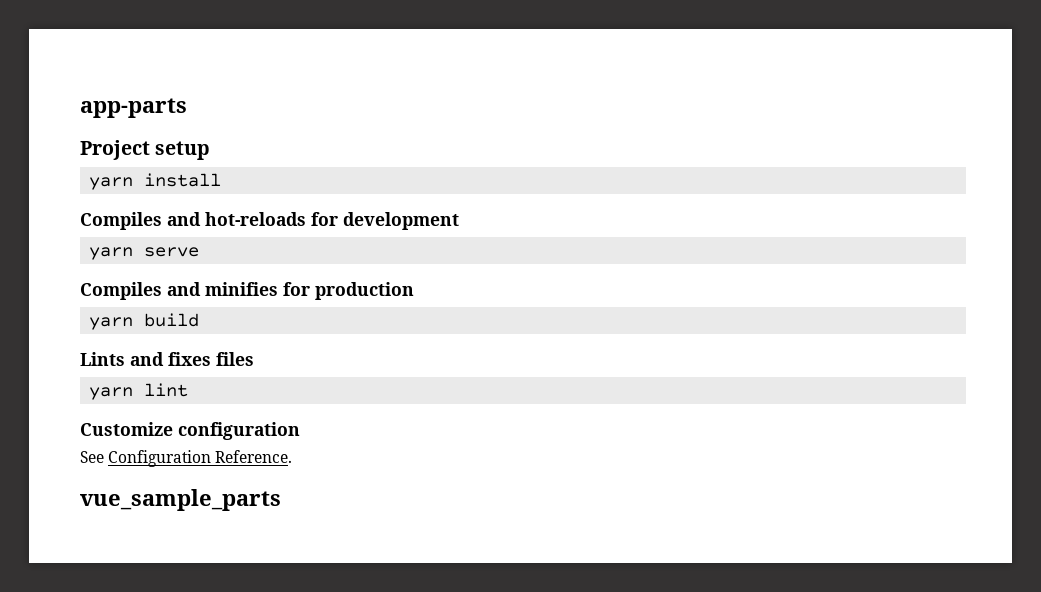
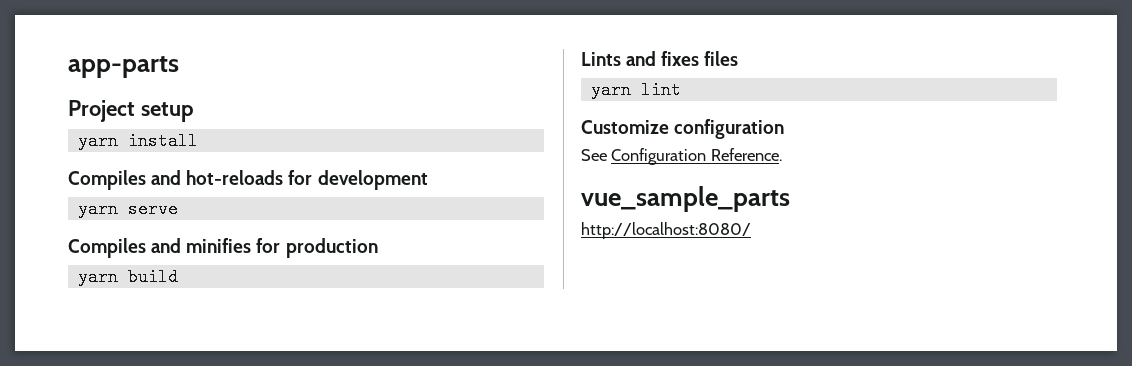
(281, 500) none -> [581,222,751,239] // http://localhost:8080/

